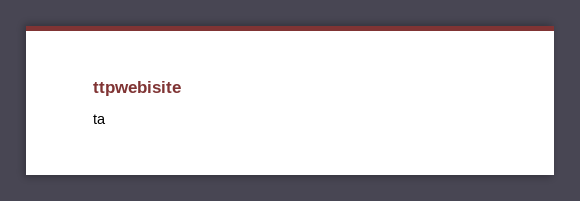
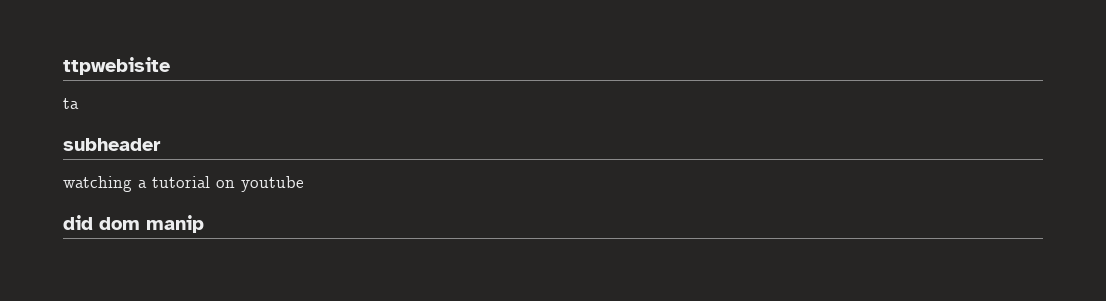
(106, 119) none -> [63,138,161,151] [63,176,304,192] [63,215,204,233] // subheader // watching a tutorial on youtube // did dom manip

